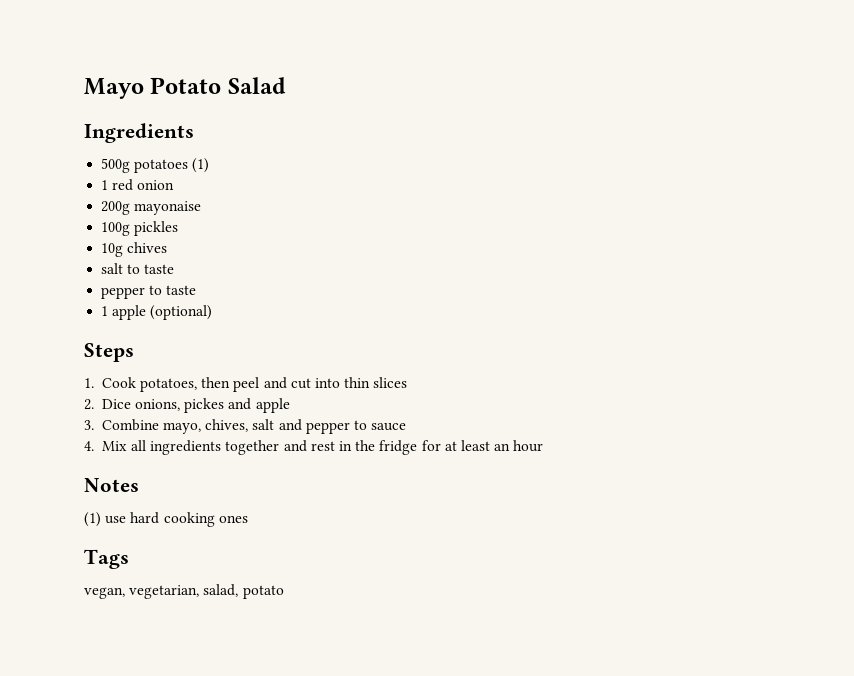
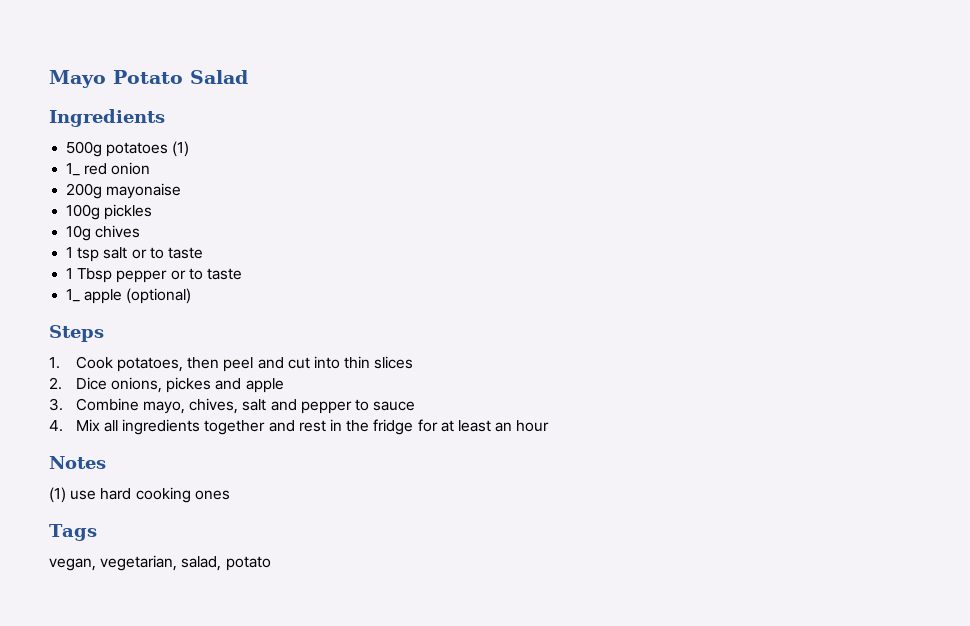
[101,180,109,190] 1 -> [66,163,81,176] 1_
[101,263,175,274] [101,287,146,299] salt to taste // pepper -> [66,247,147,262] 1 tsp salt or
(109, 311) none -> [77,268,242,283] [66,289,81,302] Tbsp pepper or to taste // 1_

